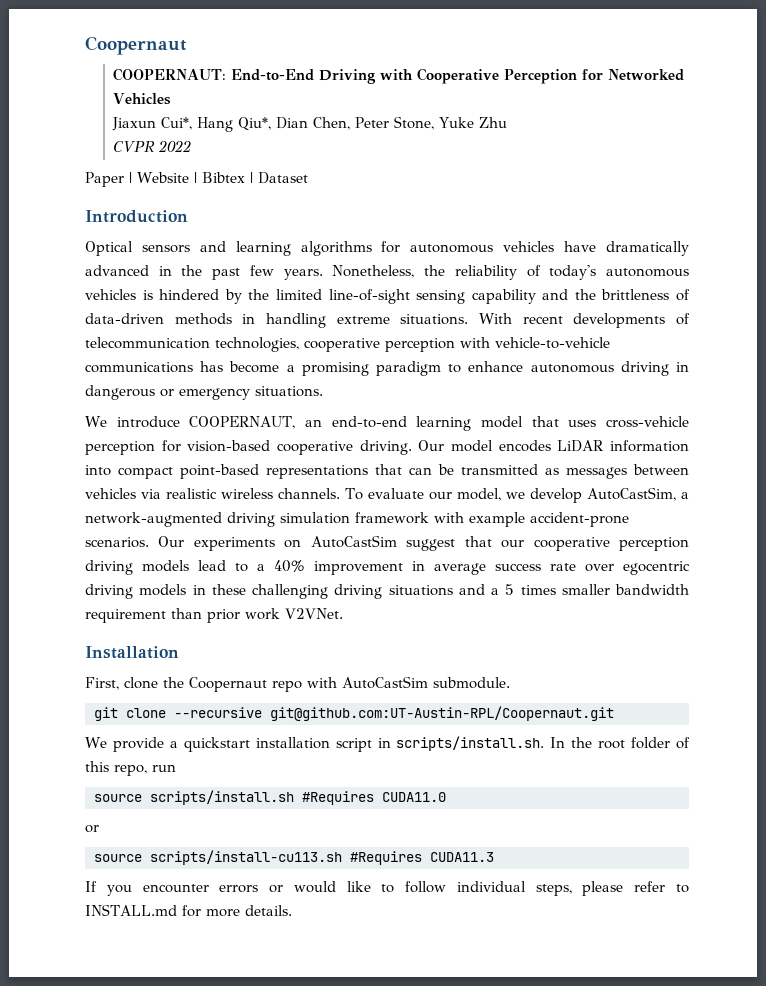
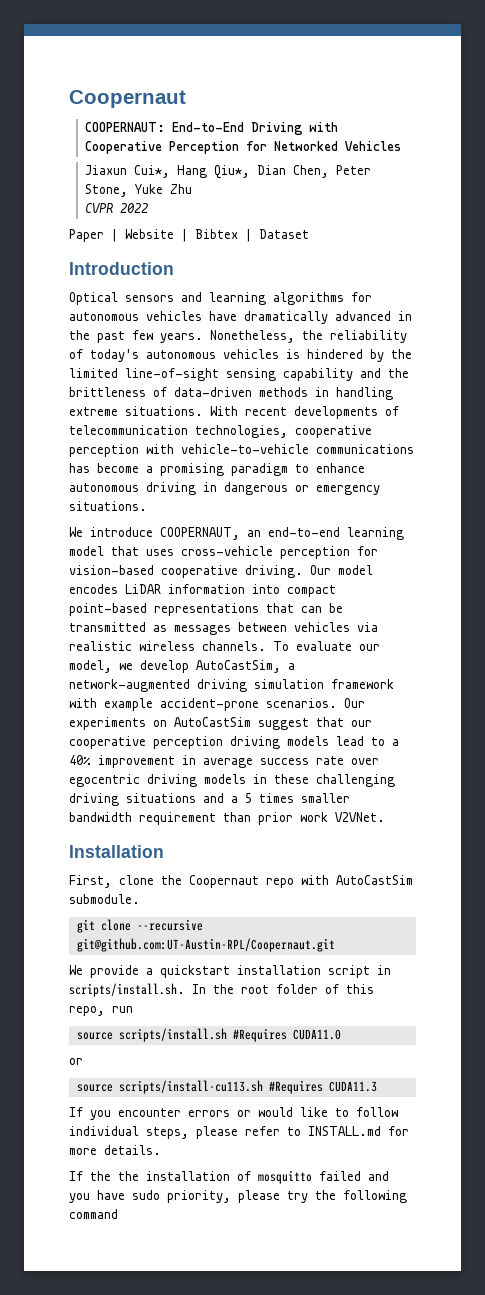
(292, 910) none -> [69,1170,389,1184] [69,1190,407,1203] [69,1209,118,1219] // If the the installation of mosquitto failed and you have sudo priority, please try the following command

